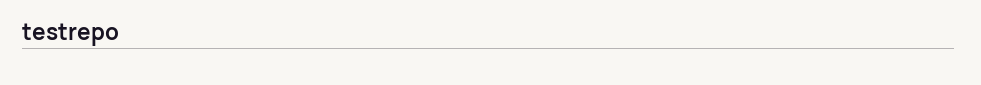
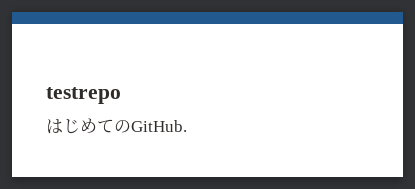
(119, 34) none -> [46,118,187,134] // はじめてのGitHub.

